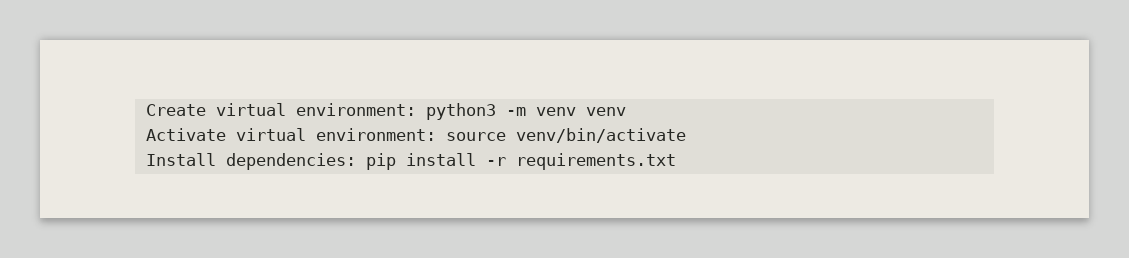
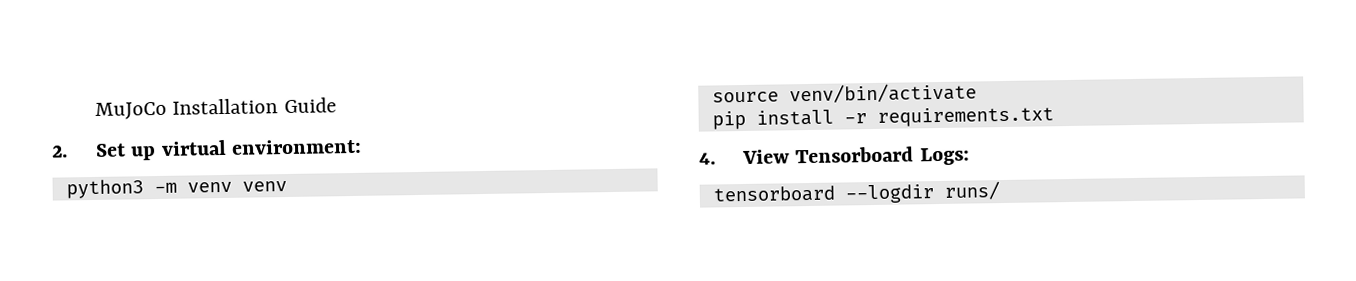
[145,103,416,116] Create virtual environment: -> [95,97,337,120] [52,138,362,161] MuJoCo Installation Guide // 2. Set up virtual environment: //
[145,128,436,141] Activate virtual environment: -> (287, 186) none
[145,153,356,170] Install dependencies: -> (977, 93) none
(676, 161) none -> [699,146,970,166] [712,181,1000,204] // 4. View Tensorboard Logs: // tensorboard --logdir runs/

